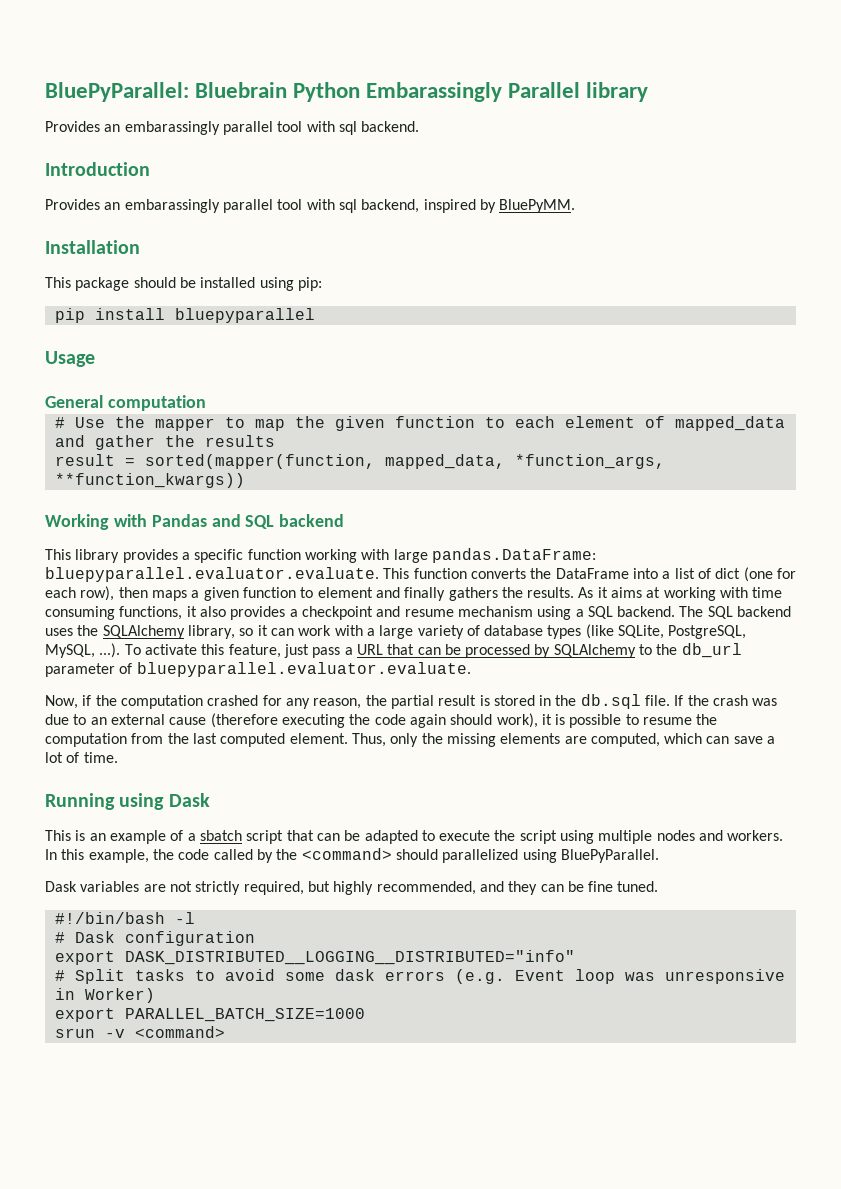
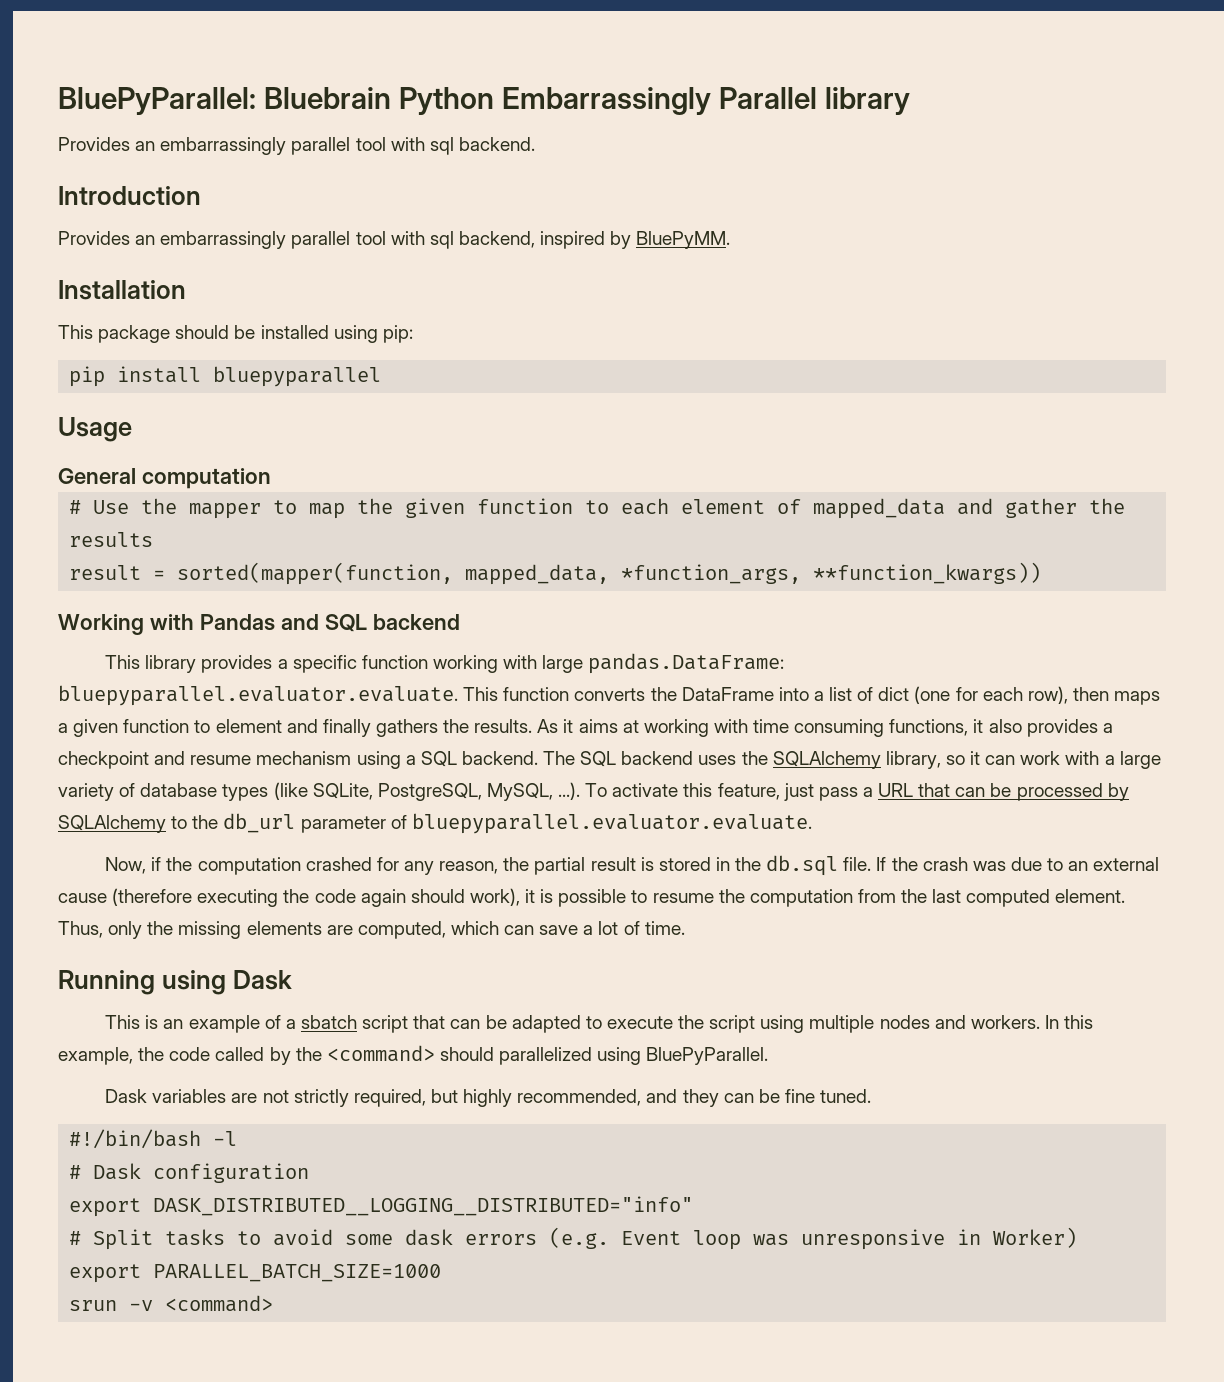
[366,82,503,102] Embarassingly -> [501,87,711,115] Embarrassingly
[124,121,220,135] embarassingly -> [160,137,287,155] embarrassingly
[124,199,220,213] embarassingly -> [160,231,287,249] embarrassingly

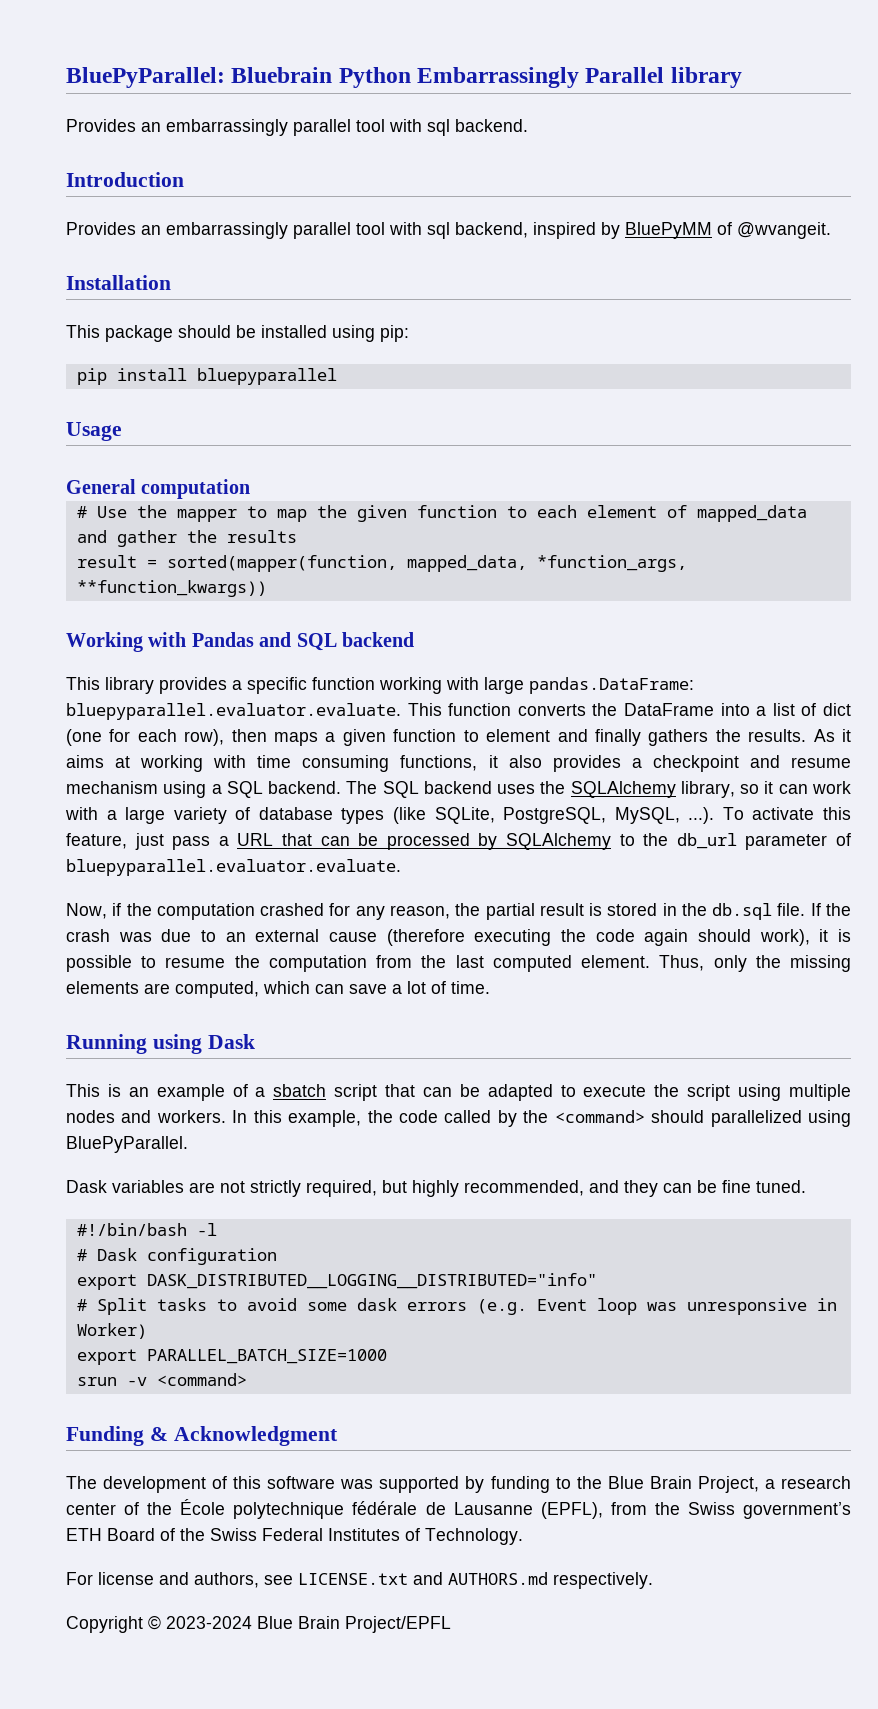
[636,231,731,249] BluePyMM. -> [625,222,831,239] BluePyMM of @wvangeit.
(274, 1303) none -> [66,1426,338,1446] [66,1476,852,1493] [66,1499,852,1519] [66,1528,523,1545] [66,1572,653,1589] [66,1615,451,1633] // Funding & Acknowledgment // The development of this software was supported by funding to the Blue Brain Project, a research center of the École polytechnique fédérale de Lausanne (EPFL), from the Swiss government’s ETH Board of the Swiss Federal Institutes of Technology. // For license and authors, see LICENSE.txt and AUTHORS.md respectively. // Copyright © 2023-2024 Blue Brain Project/EPFL

